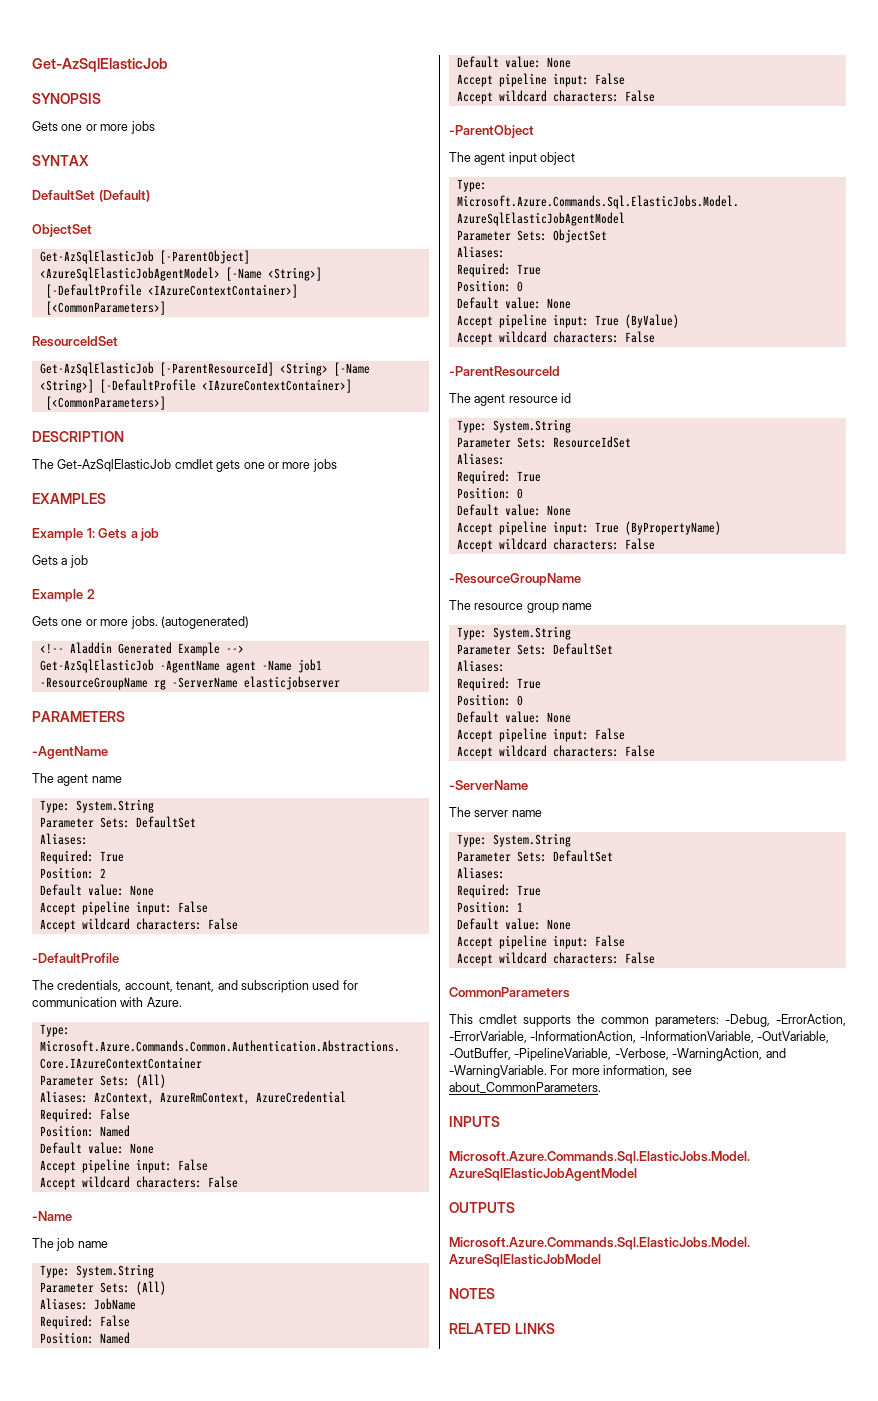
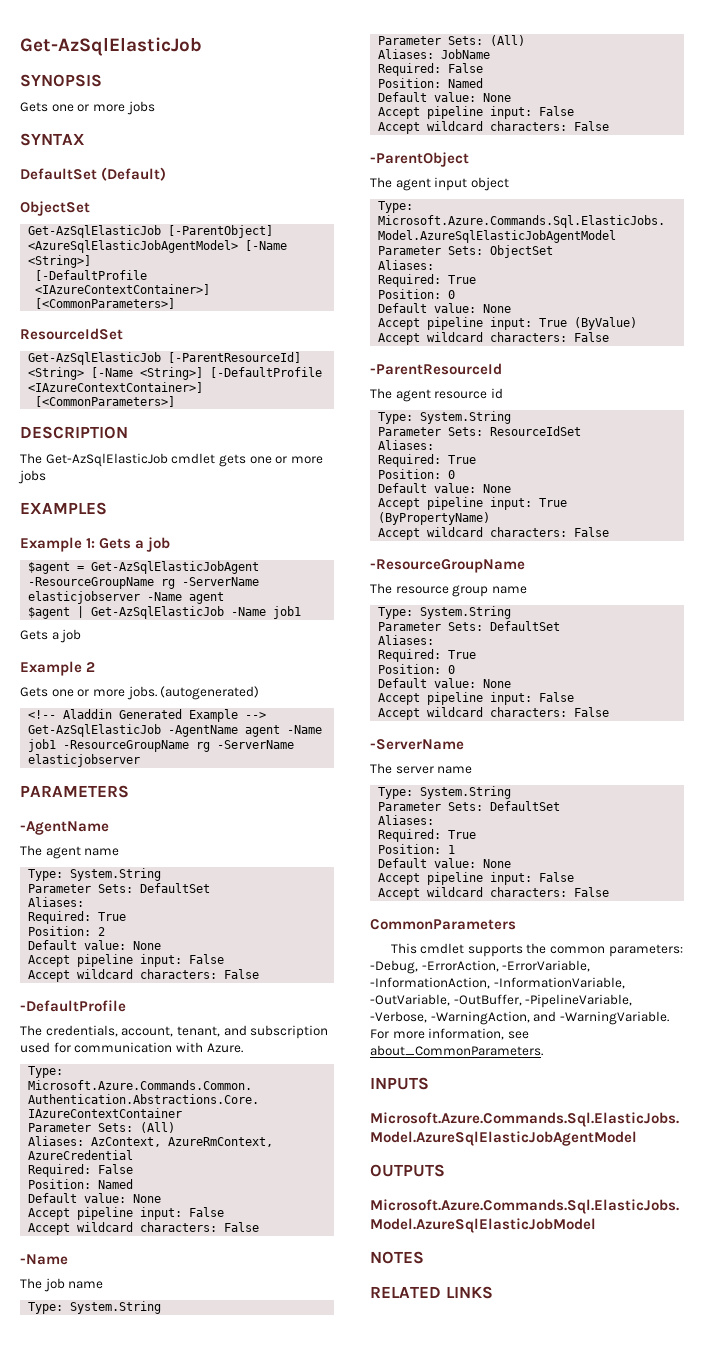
(160, 534) none -> [28,561,260,574] [28,577,260,589] [28,591,225,604] [28,606,302,619] // $agent = Get-AzSqlElasticJobAgent -ResourceGroupName rg -ServerName elasticjobserver -Name agent // $agent | Get-AzSqlElasticJob -Name job1

